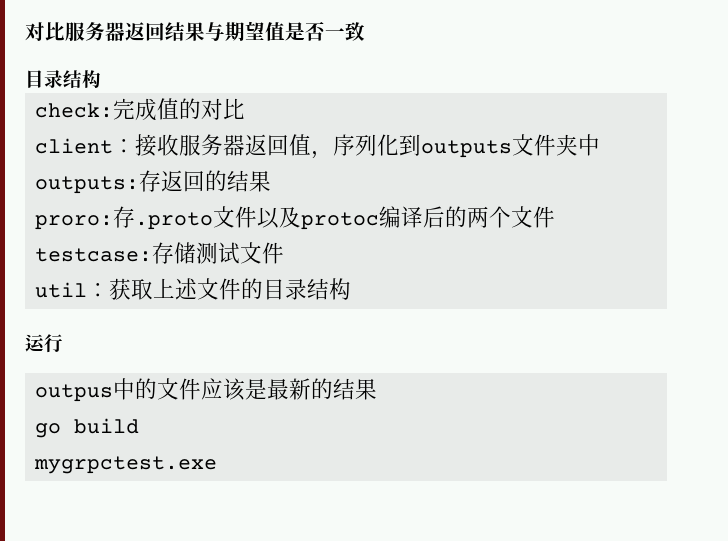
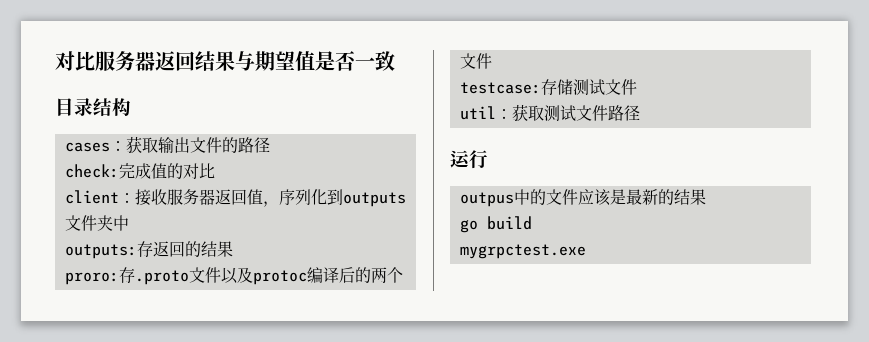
(101, 79) none -> [64,136,270,153] // cases：获取输出文件的路径
[153,278,352,300] 上述文件的目录结构 -> [543,105,640,121] 测试文件路径

